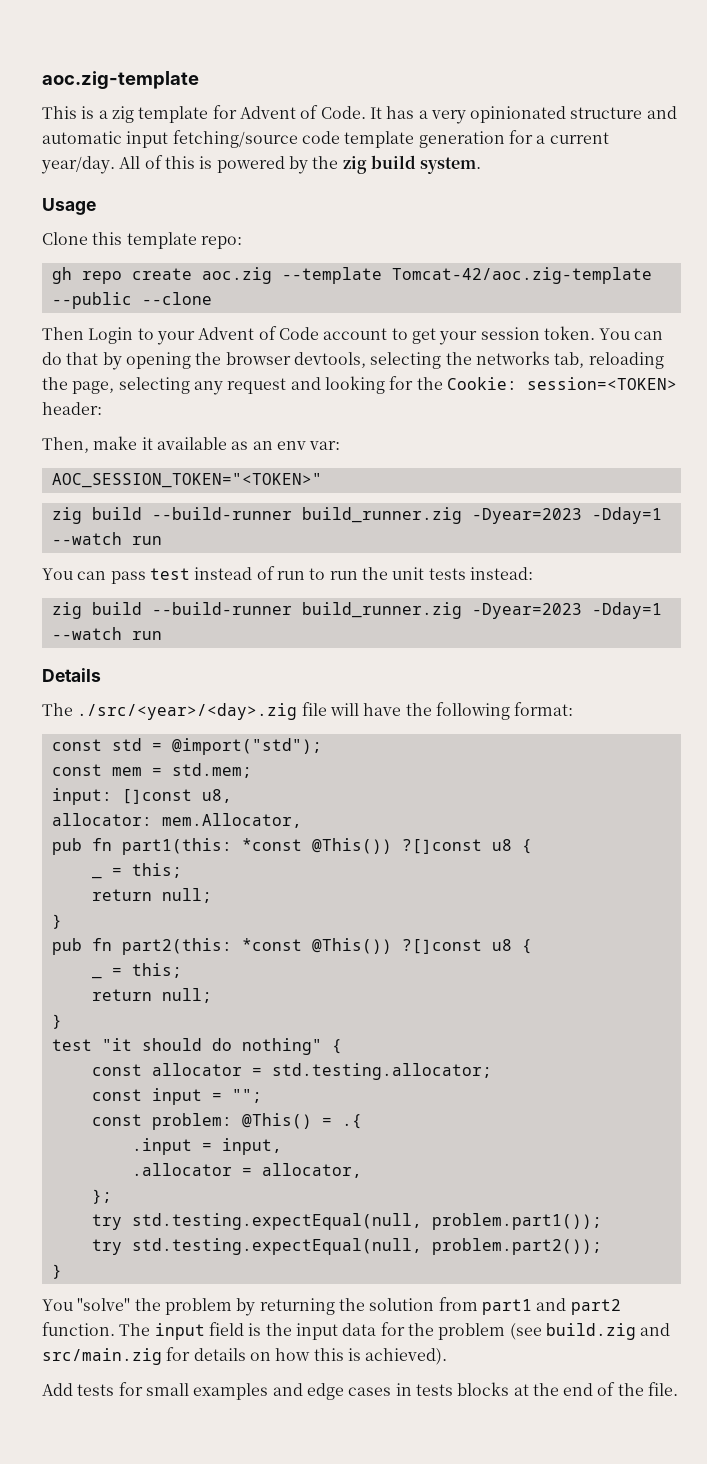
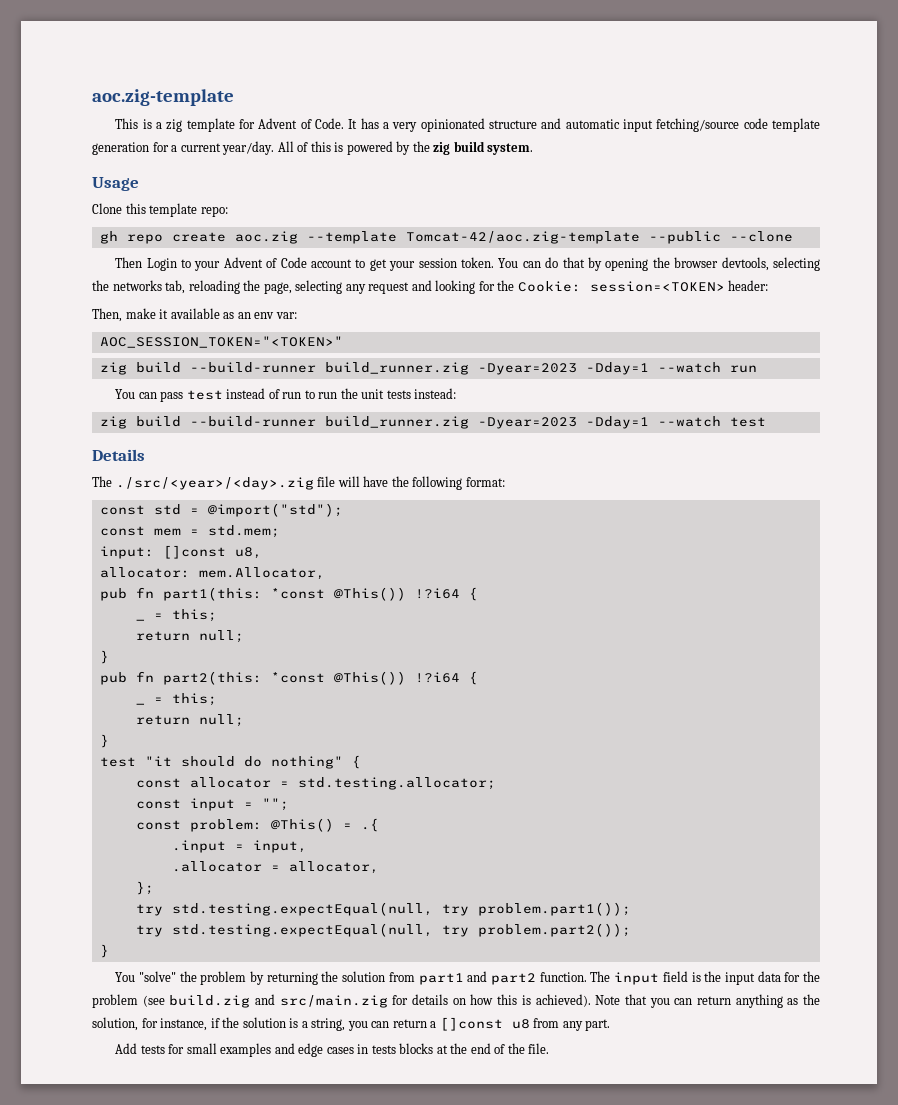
[131,631,162,640] run -> [729,417,766,427] test
[401,839,512,854] ?[]const u8 -> [414,588,460,599] !?i64
[401,939,512,954] ?[]const u8 -> [414,672,460,683] !?i64
(422, 1221) none -> [441,904,469,916] try
(422, 1246) none -> [441,925,469,937] try
(448, 1356) none -> [595,994,821,1008] [92,1017,611,1031] Note that you can return anything as the solution, for instance, if the solution is a string, you can return a []const u8 from any part.

